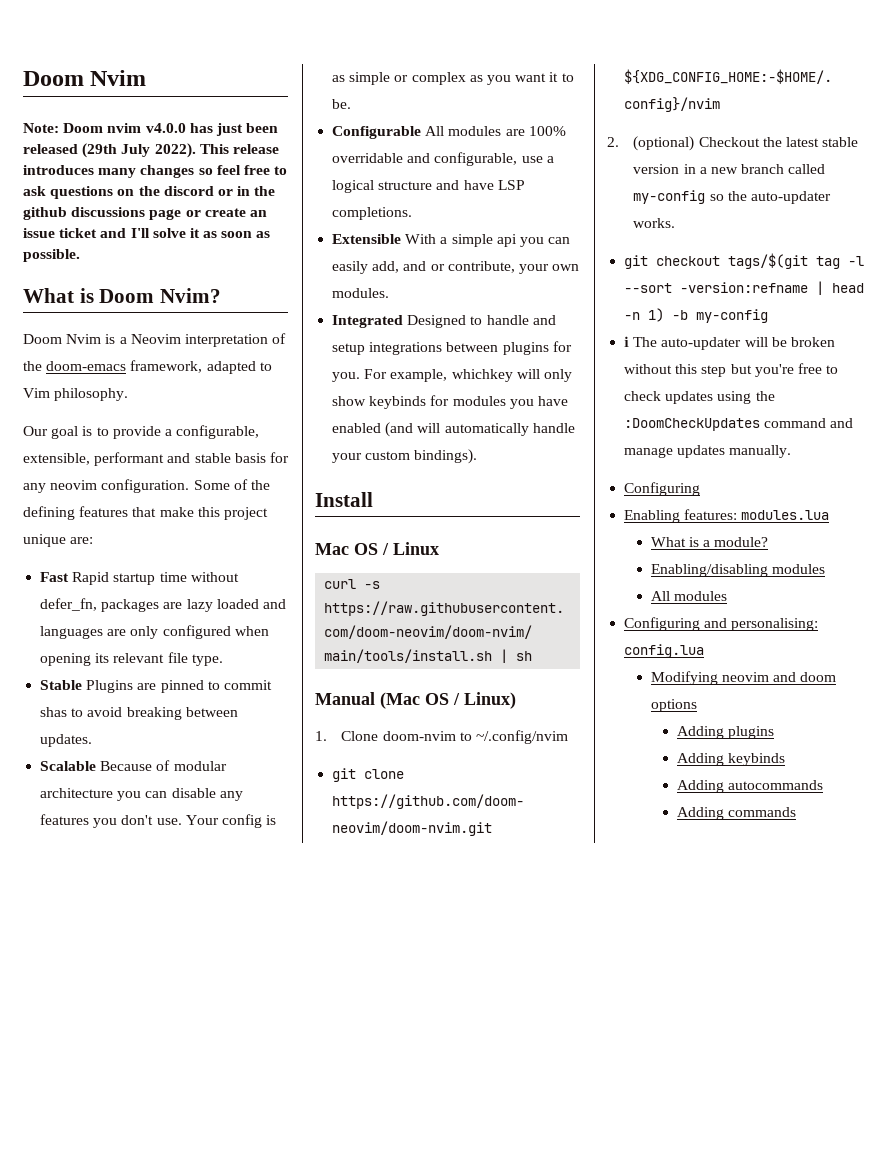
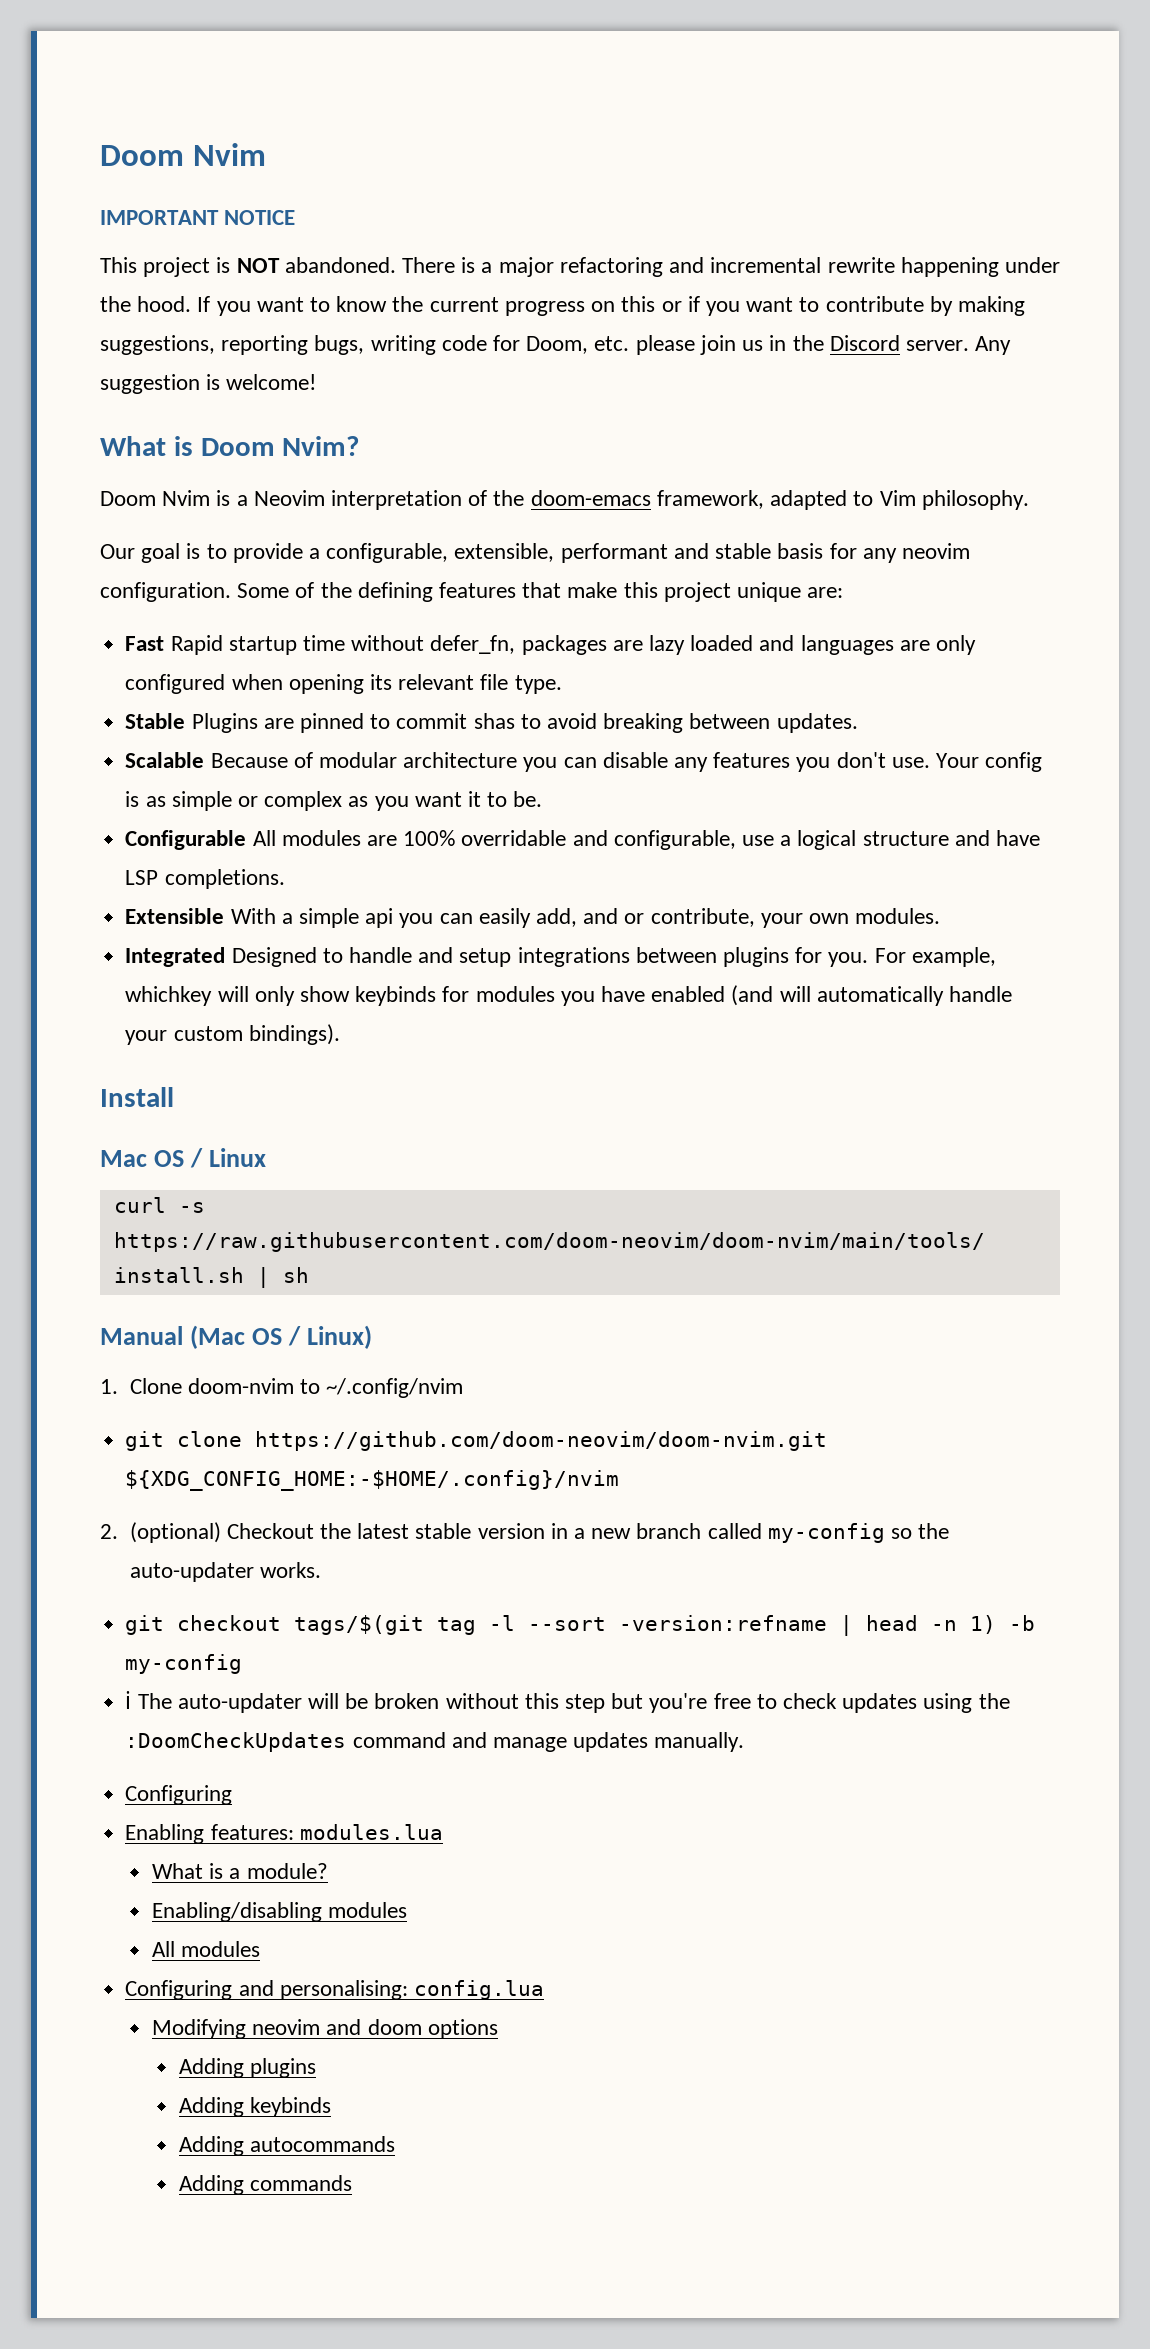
[23,123,279,136] [23,143,279,158] [23,165,288,178] [23,186,276,199] [23,207,267,220] [23,228,271,238] [23,249,80,262] Note: Doom nvim v4.0.0 has just been released (29th July 2022). This release introduces many changes so feel free to ask questions on the discord or in the github discussions page or create an issue ticket and I'll solve it as soon as possible. -> [100,210,296,225] [100,257,1060,277] [100,296,1025,316] [100,335,1012,355] [100,374,317,394] IMPORTANT NOTICE // This project is NOT abandoned. There is a major refactoring and incremental rewrite happening under the hood. If you want to know the current progress on this or if you want to contribute by making suggestions, reporting bugs, writing code for Doom, etc. please join us in the Discord server. Any suggestion is welcome!

